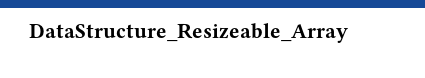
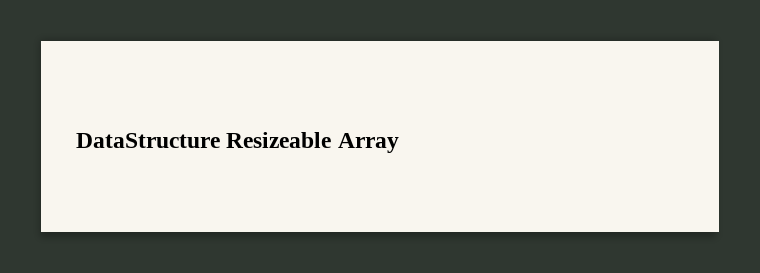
[29,23,348,43] DataStructure_Resizeable_Array -> [76,132,399,153] DataStructure Resizeable Array

